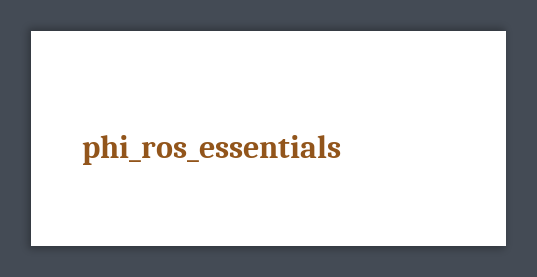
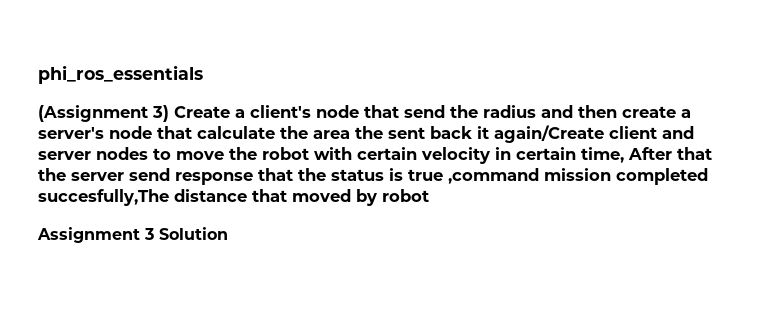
(341, 150) none -> [38,105,691,122] [38,125,694,143] [38,147,712,164] [38,168,708,185] [38,189,429,206] [37,227,228,243] // (Assignment 3) Create a client's node that send the radius and then create a server's node that calculate the area the sent back it again/Create client and server nodes to move the robot with certain velocity in certain time, After that the server send response that the status is true ,command mission completed succesfully,The distance that moved by robot // Assignment 3 Solution

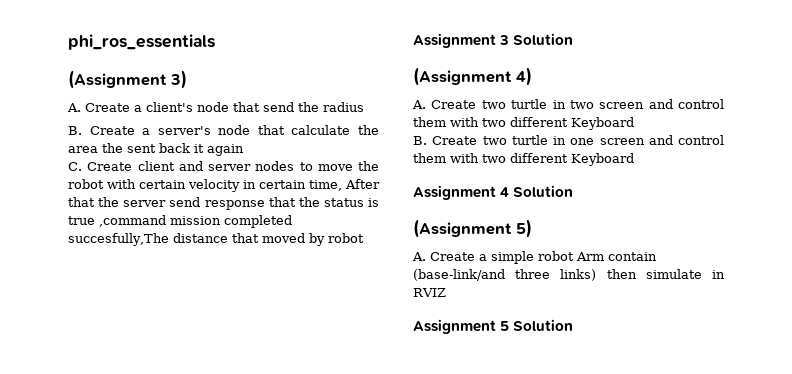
(169, 113) none -> [67,103,81,112] // A.
[541,105,676,118] and then create -> [68,126,135,135] // B. Create
[494,125,604,143] again/Create -> [207,144,244,156] [68,162,133,171] again // C. Create
(228, 233) none -> [413,67,532,86] [412,99,724,109] [413,117,634,130] [413,135,724,145] [413,153,634,166] [413,185,574,200] [413,219,532,238] [412,251,657,264] [413,269,725,281] [413,288,446,297] [413,319,574,334] // (Assignment 4) // A. Create two turtle in two screen and control them with two different Keyboard // B. Create two turtle in one screen and control them with two different Keyboard // Assignment 4 Solution // (Assignment 5) // A. Create a simple robot Arm contain (base-link/and three links) then simulate in RVIZ // Assignment 5 Solution

